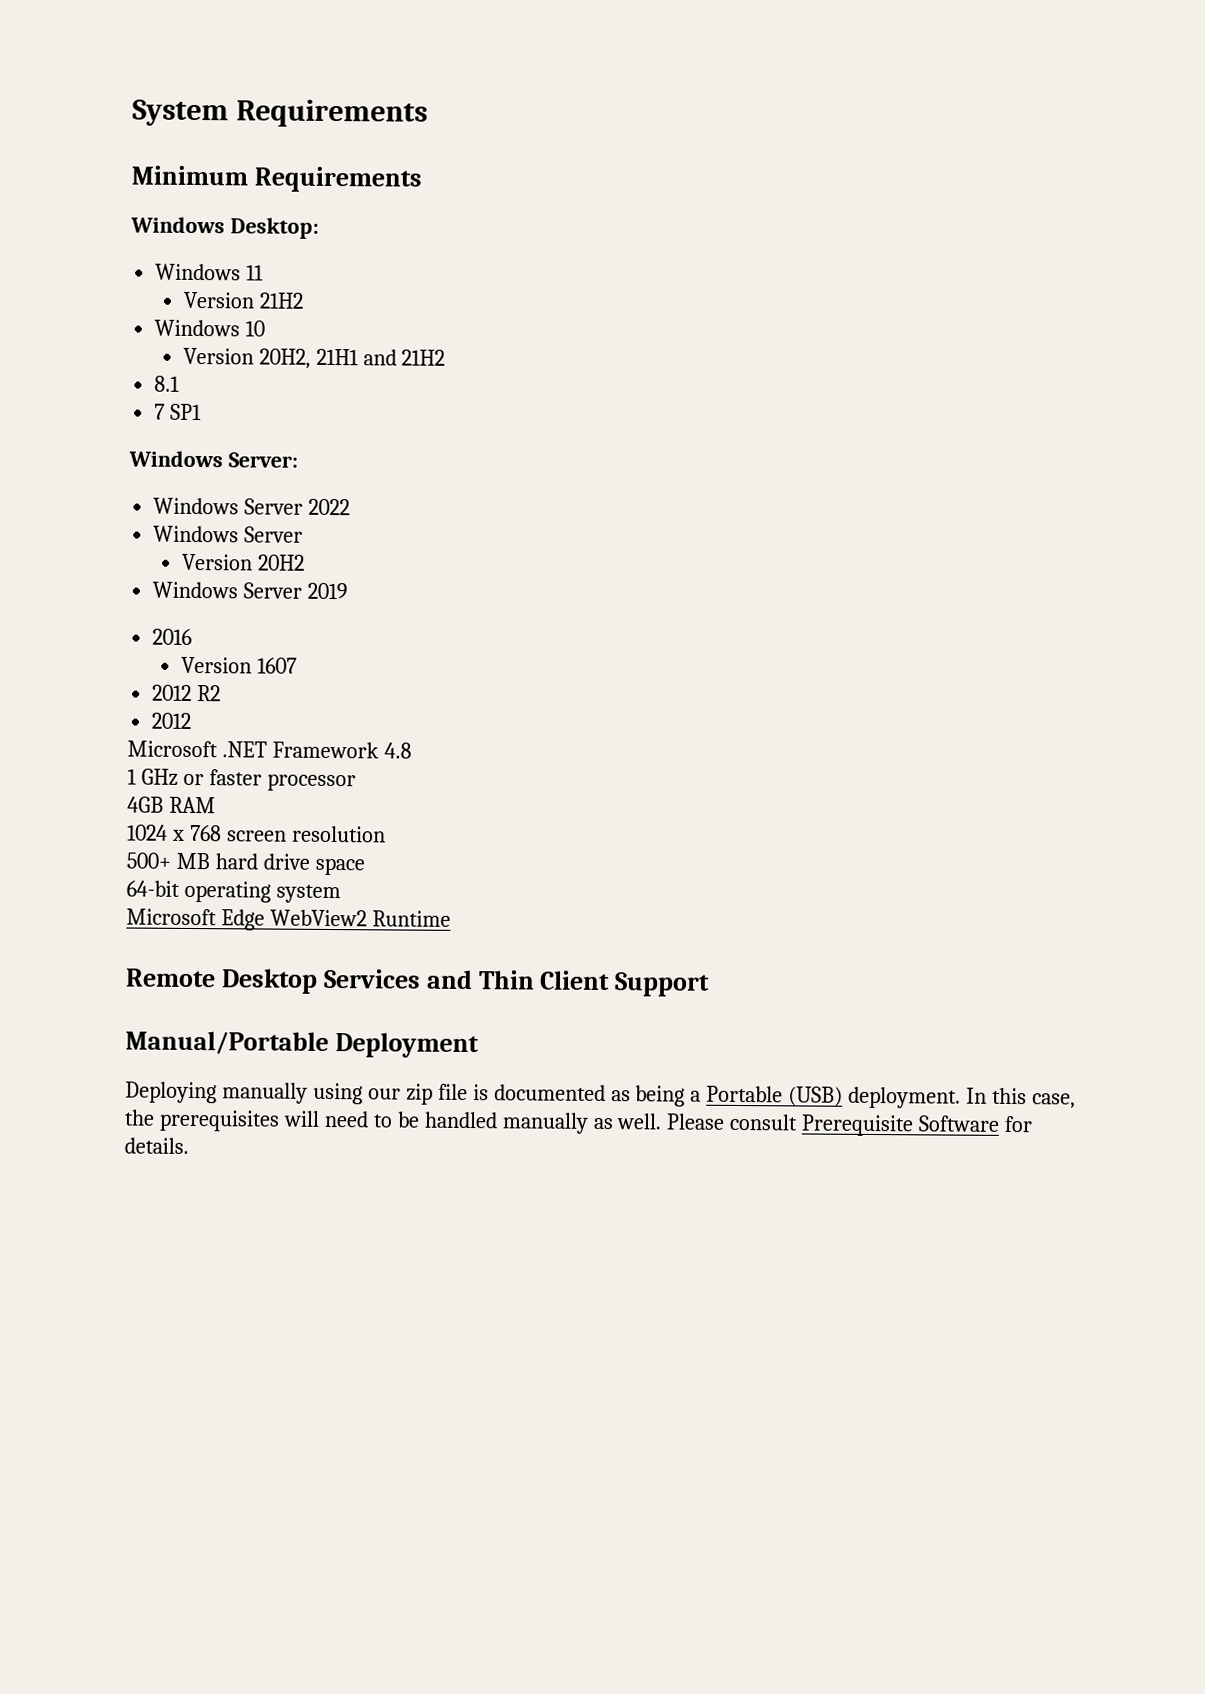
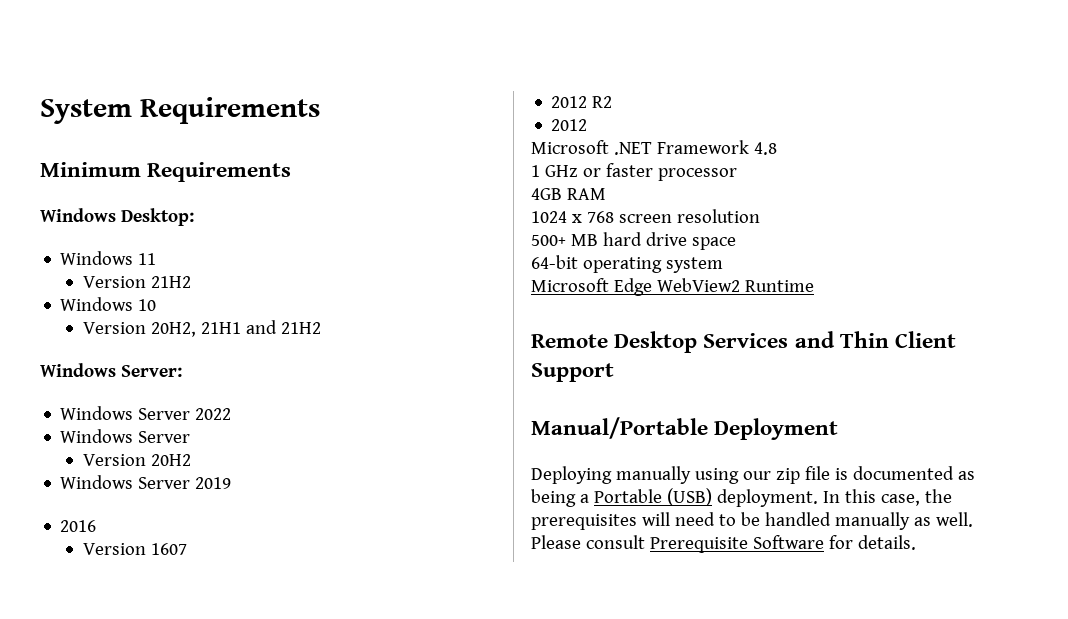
[154,375,181,392] [154,403,203,421] // 8.1 // 7 SP1 -> (321, 328) none

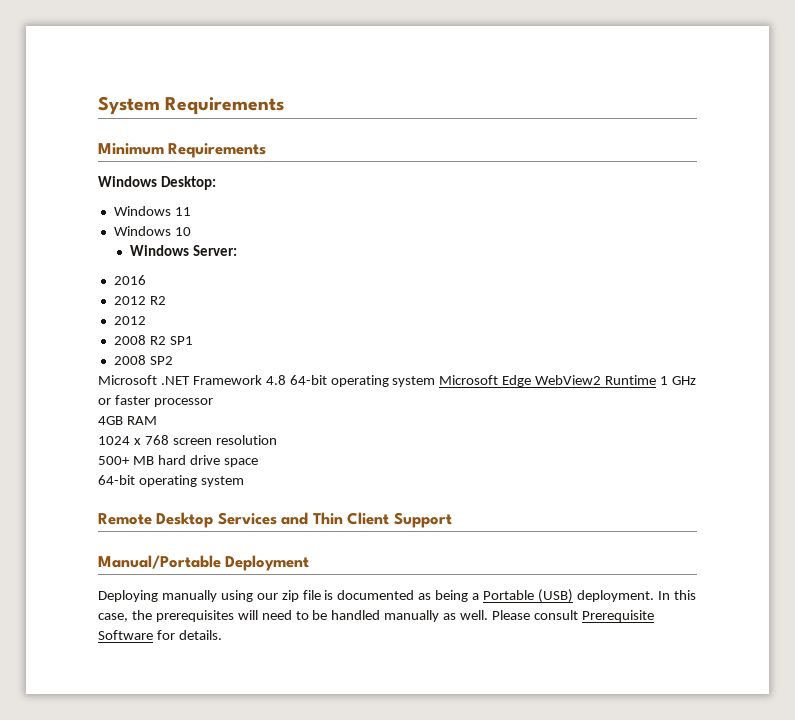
[82,276,191,288] // Version 21H2 -> (191, 211) none
[82,320,321,337] [40,363,182,377] [60,406,232,420] [60,429,191,443] [82,454,191,466] [60,475,232,489] Version 20H2, 21H1 and 21H2 // Windows Server: // Windows Server 2022 // Windows Server // Version 20H2 // Windows Server 2019 -> [130,245,238,256] Windows Server:
[82,543,187,555] // Version 1607 -> (146, 280) none
(588, 125) none -> [113,335,193,345] [113,355,173,365] // 2008 R2 SP1 // 2008 SP2
(777, 148) // -> [289,375,657,387] 64-bit operating system Microsoft Edge WebView2 Runtime
[531,278,814,296] // Microsoft Edge WebView2 Runtime -> (244, 481) none

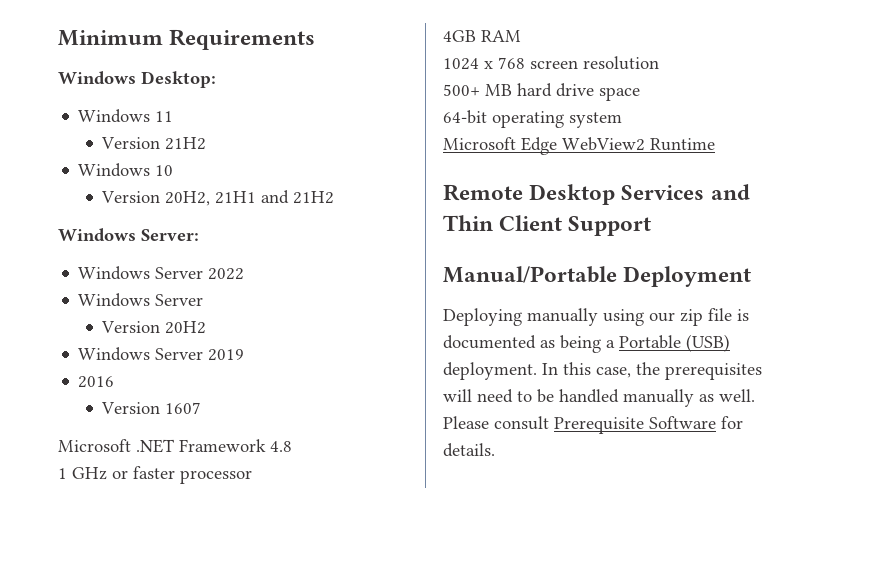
[98,96,285,115] System Requirements // -> (58, 38) none
(191, 211) none -> [101,137,207,150] // Version 21H2
[130,245,238,256] [113,275,146,285] [113,296,166,305] [113,316,146,325] [113,335,193,345] [113,355,173,365] [98,375,657,387] Windows Server: // 2016 // 2012 R2 // 2012 // 2008 R2 SP1 // 2008 SP2 // Microsoft .NET Framework 4.8 64-bit operating system Microsoft Edge WebView2 Runtime -> [101,190,335,206] [58,228,199,242] [78,266,245,280] [78,293,204,307] [101,321,207,334] [78,347,245,361] [78,376,115,388] [101,402,202,414] [58,439,292,453] Version 20H2, 21H1 and 21H2 // Windows Server: // Windows Server 2022 // Windows Server // Version 20H2 // Windows Server 2019 // 2016 // Version 1607 // Microsoft .NET Framework 4.8 //
(244, 481) none -> [443,137,715,155] // Microsoft Edge WebView2 Runtime

